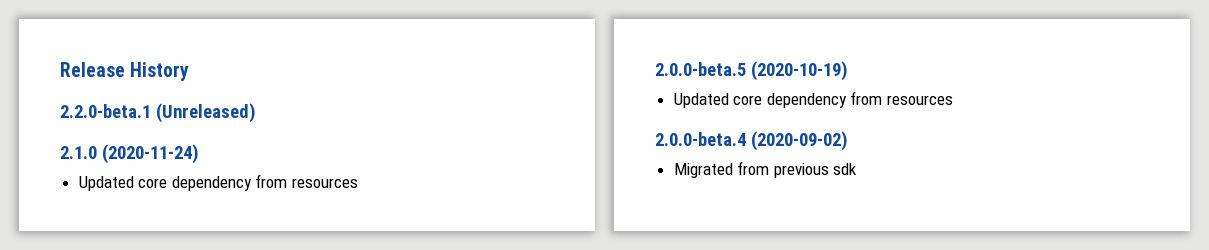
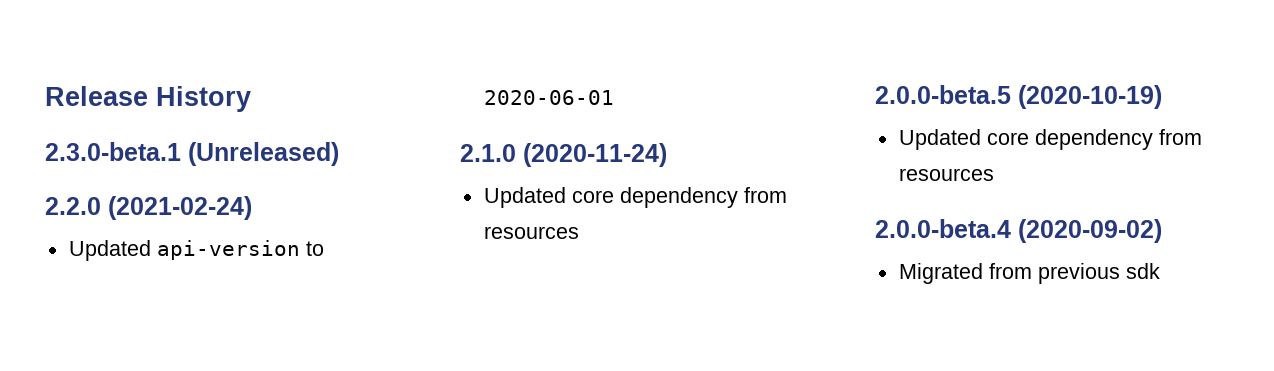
[60,104,151,118] 2.2.0-beta.1 -> [45,142,181,161] 2.3.0-beta.1
(256, 113) none -> [45,196,252,220] [68,240,324,261] [483,90,614,105] // 2.2.0 (2021-02-24) // Updated api-version to 2020-06-01

